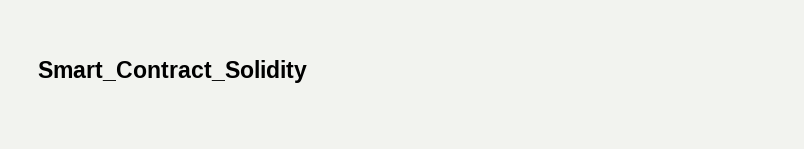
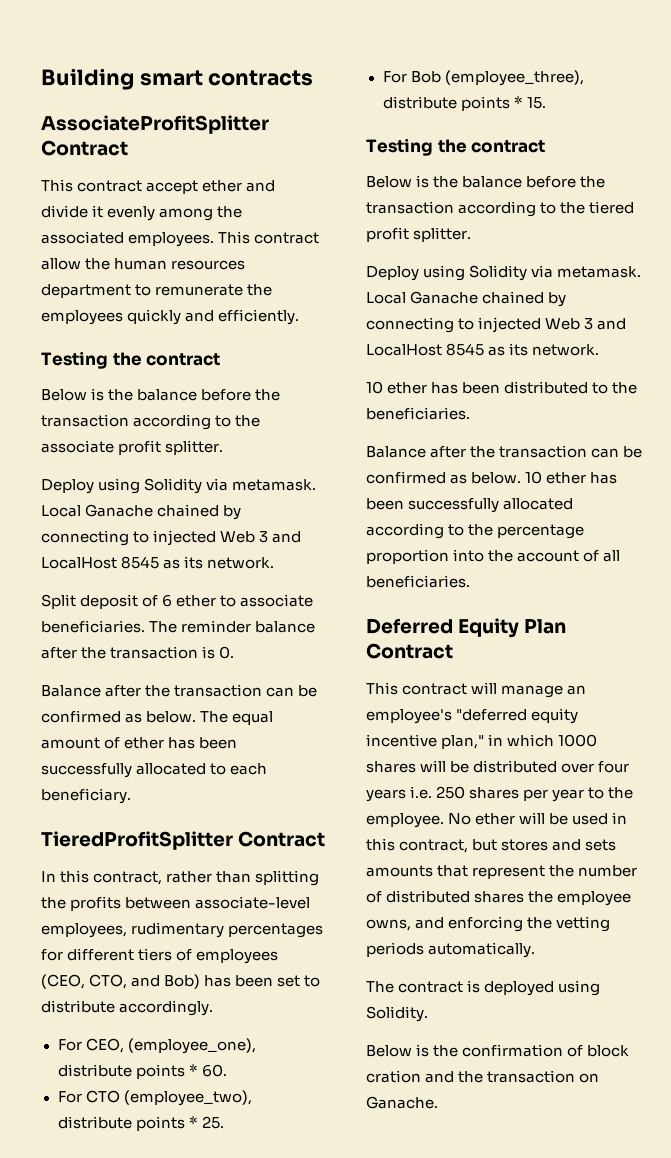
[38,60,307,83] Smart_Contract_Solidity -> [41,68,314,90] [41,115,269,134] [41,140,128,156] [41,179,276,194] [41,205,243,221] [41,231,320,247] [41,258,246,270] [41,284,273,298] [41,309,300,325] [41,351,221,369] [41,388,281,401] [41,414,261,430] [41,440,224,455] [41,478,317,494] [41,504,242,520] [41,530,302,546] [41,556,275,569] [41,594,314,609] [41,620,316,633] [41,646,235,659] [41,684,318,697] [41,710,274,725] [41,737,238,749] [41,763,268,778] [41,788,131,804] [41,831,326,850] [41,870,320,886] [41,896,311,911] [41,922,324,938] [41,948,279,964] [41,974,321,989] [41,1000,214,1016] [57,1038,256,1054] [57,1064,227,1079] [57,1090,252,1106] [57,1116,224,1131] [382,70,584,86] [382,96,546,111] [366,138,546,156] [366,175,606,188] [366,201,635,217] [366,227,472,242] [366,265,642,281] [366,291,567,307] [366,317,627,333] [366,343,600,356] [366,381,638,394] [366,407,470,420] [366,445,643,458] [366,471,618,484] [366,498,574,513] [366,523,585,539] [366,549,621,564] [366,575,470,588] [366,618,567,638] [366,643,453,659] [366,682,587,698] [366,708,579,724] [366,734,598,749] [366,760,630,773] [366,786,634,802] [366,812,628,828] [366,838,617,853] [366,865,638,879] [366,890,632,906] [366,916,611,932] [366,942,536,958] [366,980,601,996] [366,1006,428,1022] [366,1044,630,1057] [366,1070,600,1083] [366,1096,438,1109] Building smart contracts // AssociateProfitSplitter Contract // This contract accept ether and divide it evenly among the associated employees. This contract allow the human resources department to remunerate the employees quickly and efficiently. // Testing the contract // Below is the balance before the transaction according to the associate profit splitter. // Deploy using Solidity via metamask. Local Ganache chained by connecting to injected Web 3 and LocalHost 8545 as its network. // Split deposit of 6 ether to associate beneficiaries. The reminder balance after the transaction is 0. // Balance after the transaction can be confirmed as below. The equal amount of ether has been successfully allocated to each beneficiary. // TieredProfitSplitter Contract // In this contract, rather than splitting the profits between associate-level employees, rudimentary percentages for different tiers of employees (CEO, CTO, and Bob) has been set to distribute accordingly. // For CEO, (employee_one), distribute points * 60. // For CTO (employee_two), distribute points * 25. // For Bob (employee_three), distribute points * 15. // Testing the contract // Below is the balance before the transaction according to the tiered profit splitter. // Deploy using Solidity via metamask. Local Ganache chained by connecting to injected Web 3 and LocalHost 8545 as its network. // 10 ether has been distributed to the beneficiaries. // Balance after the transaction can be confirmed as below. 10 ether has been successfully allocated according to the percentage proportion into the account of all beneficiaries. // Deferred Equity Plan Contract // This contract will manage an employee's "deferred equity incentive plan," in which 1000 shares will be distributed over four years i.e. 250 shares per year to the employee. No ether will be used in this contract, but stores and sets amounts that represent the number of distributed shares the employee owns, and enforcing the vetting periods automatically. // The contract is deployed using Solidity. // Below is the confirmation of block cration and the transaction on Ganache.

